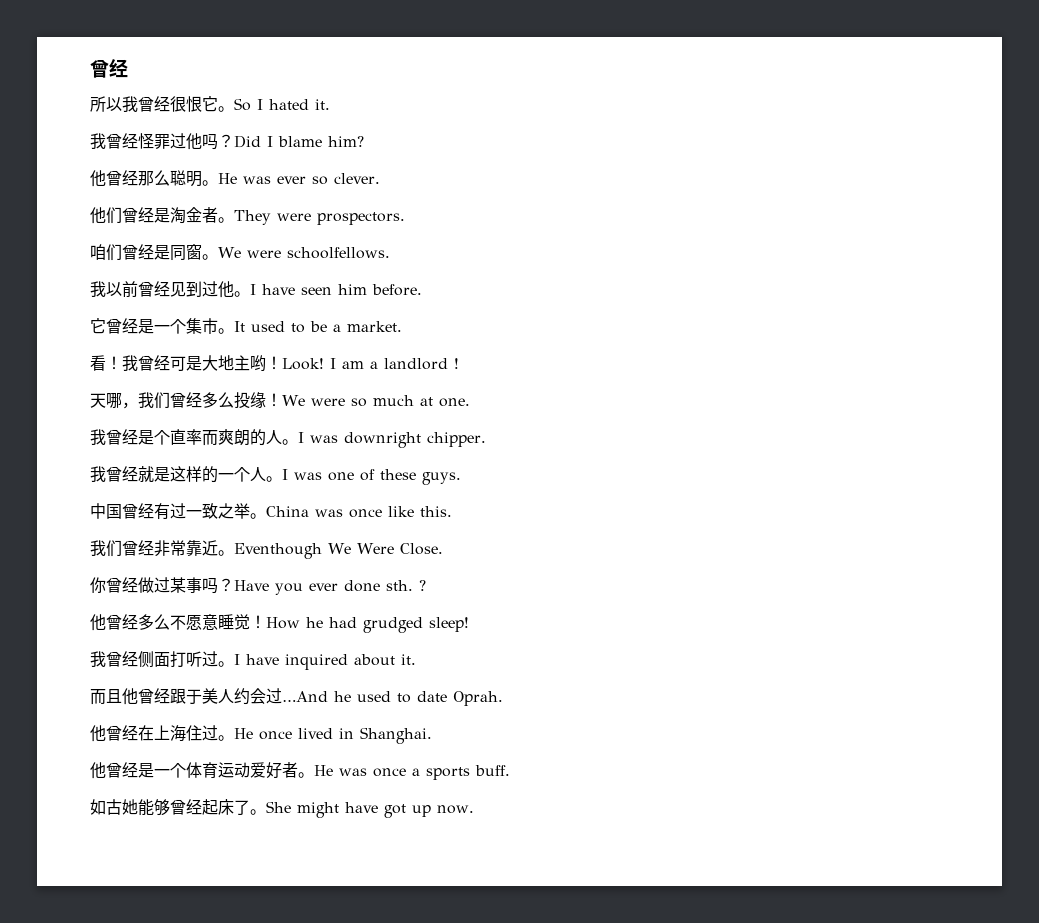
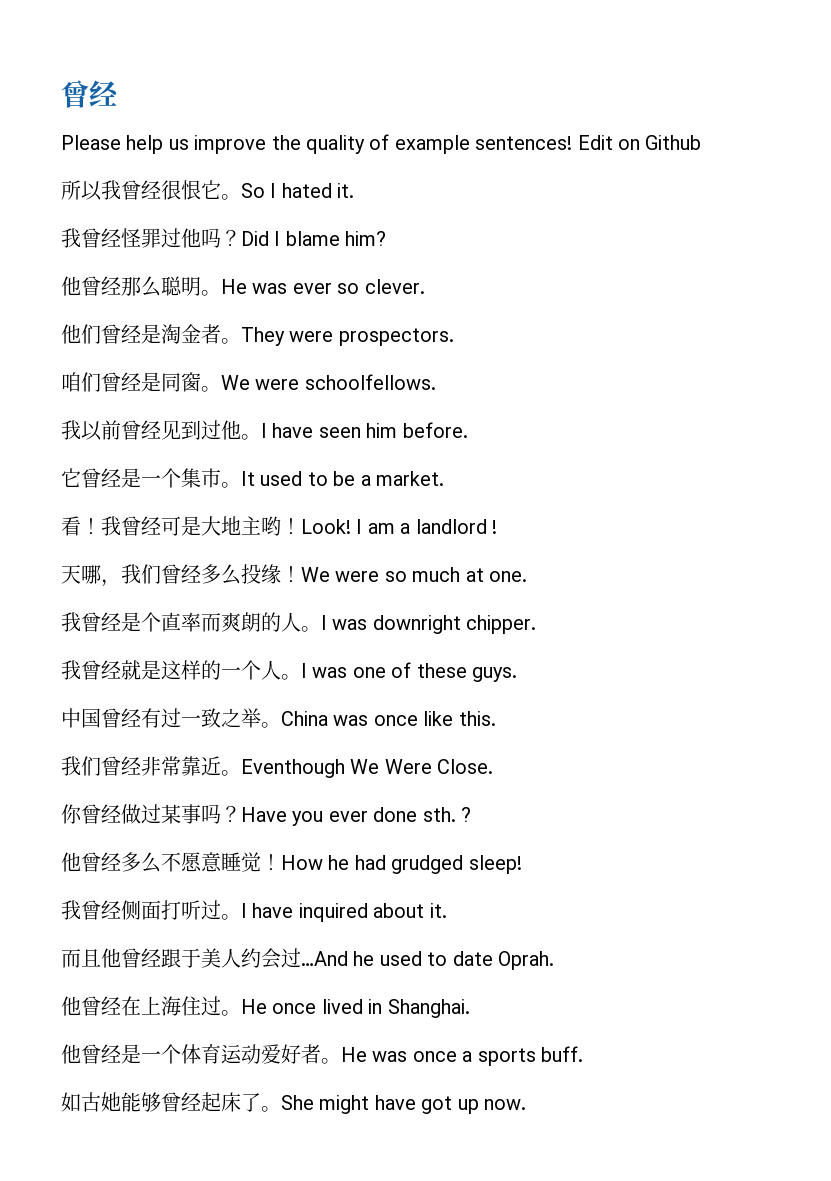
[90,59,128,78] 曾经 -> [61,80,118,108] [61,134,702,154] 曾经 // Please help us improve the quality of example sentences! Edit on Github

